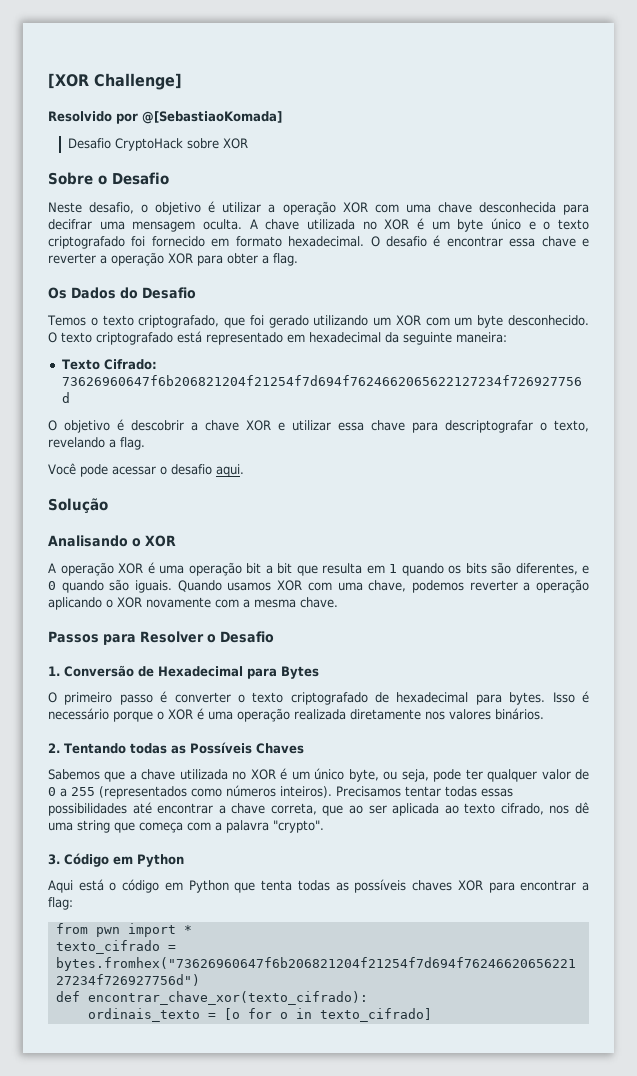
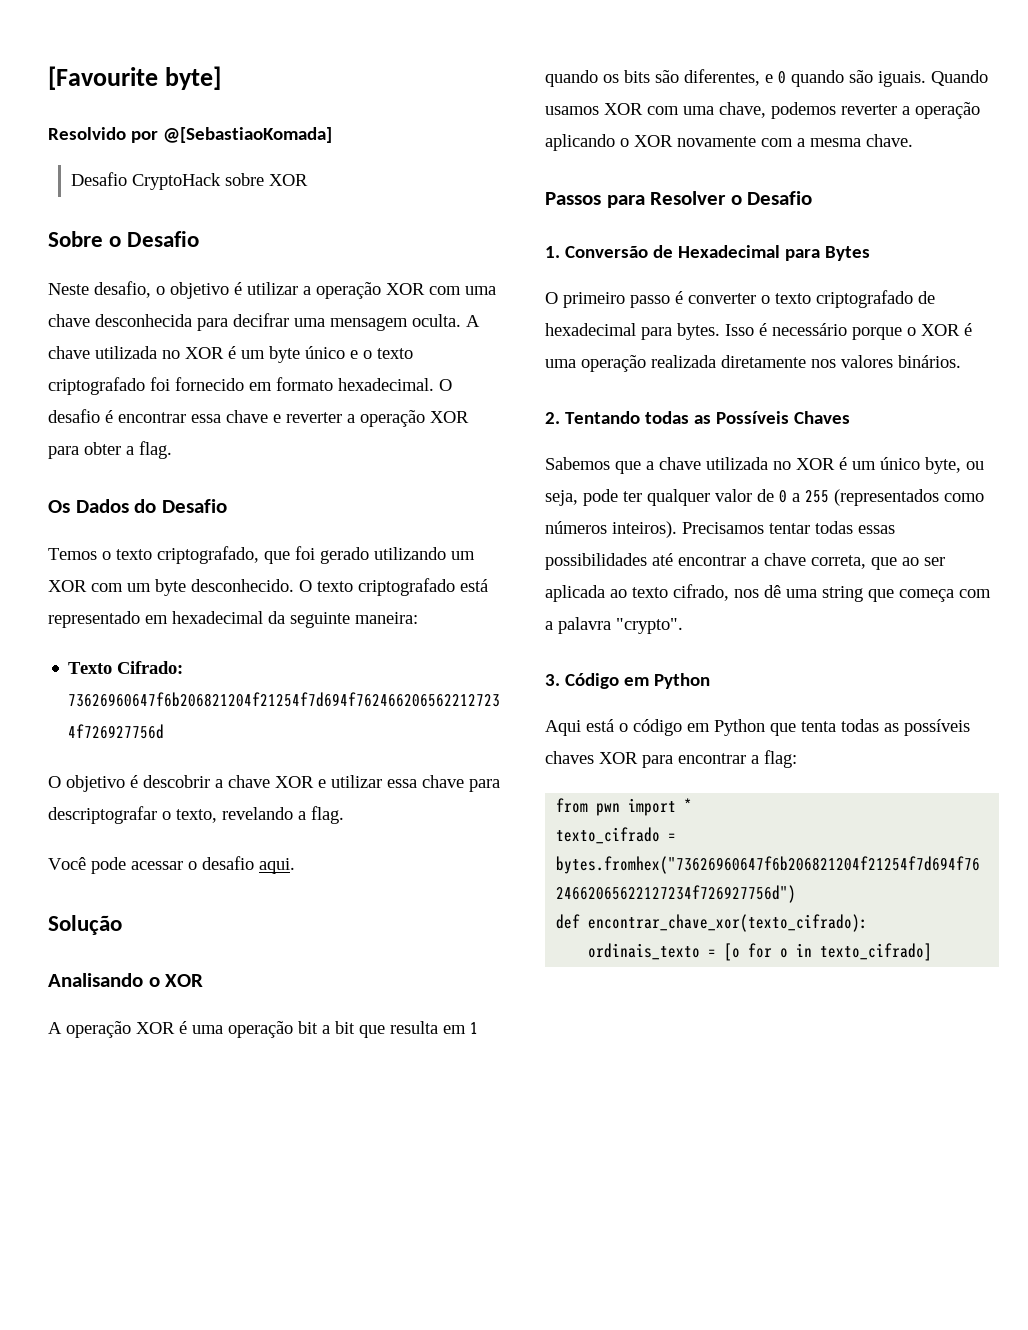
[48,73,182,90] [XOR Challenge] -> [48,66,222,90] [Favourite byte]

